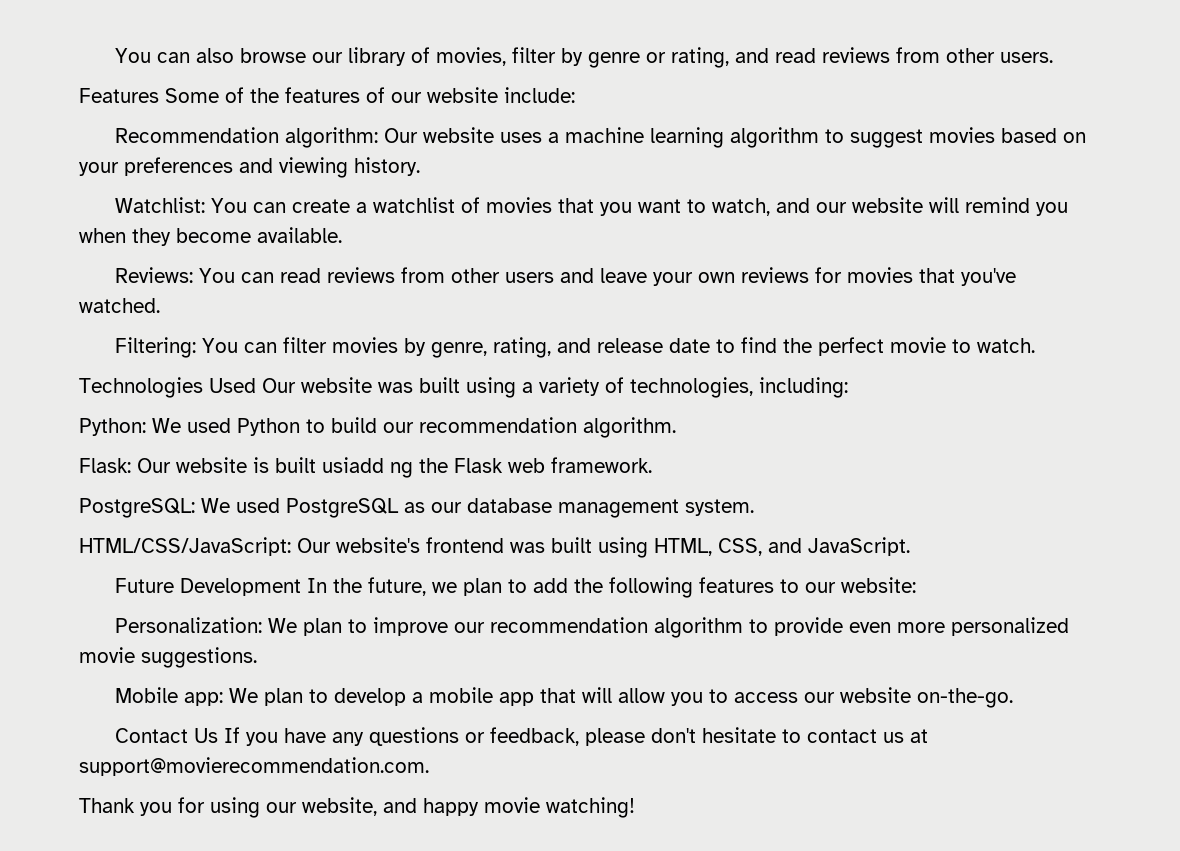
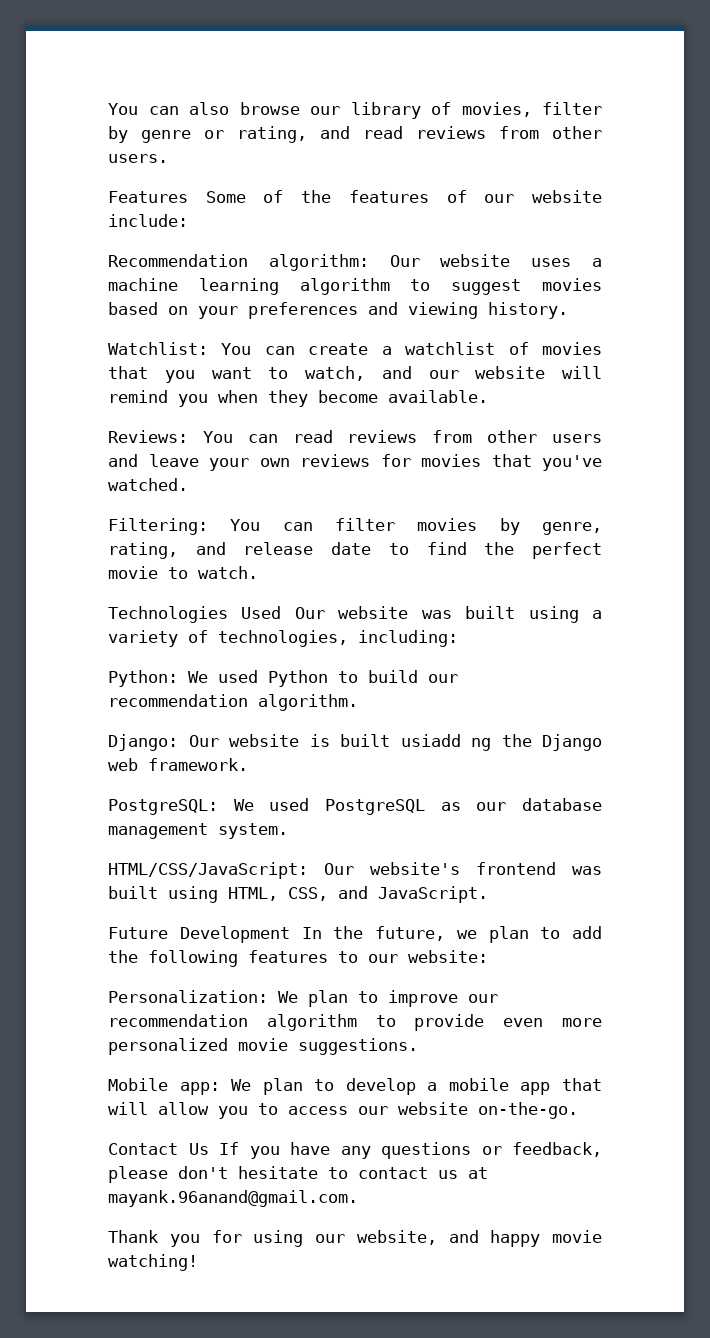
[79,458,131,473] Flask: -> [108,734,178,751] Django:
[454,458,503,473] Flask -> [542,734,602,751] Django
[79,757,429,776] support@movierecommendation.com. -> [108,1190,358,1207] mayank.96anand@gmail.com.

